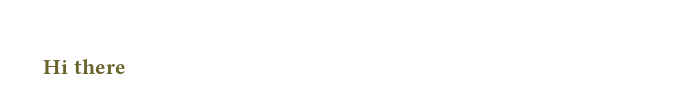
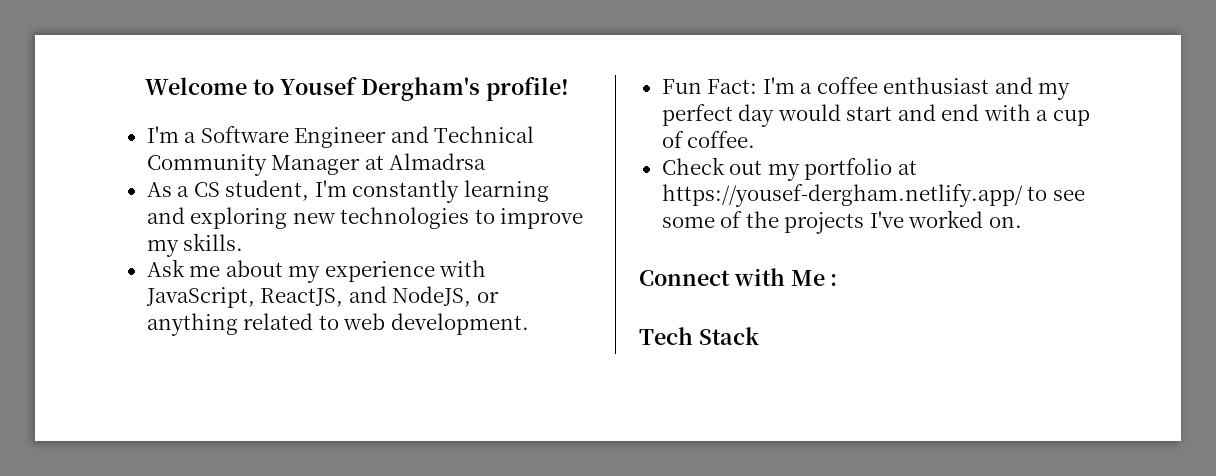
[43,59,126,74] Hi there -> [145,77,569,101] [146,126,535,148] [146,153,487,176] [146,180,549,203] [146,207,584,229] [146,233,244,257] [146,259,487,283] [145,286,499,308] [146,313,529,336] [661,77,1071,100] [661,104,1090,127] [661,131,756,148] [661,157,917,181] [661,184,1085,207] [661,210,1022,234] [639,268,838,286] [639,327,759,345] Welcome to Yousef Dergham's profile! // I'm a Software Engineer and Technical Community Manager at Almadrsa // As a CS student, I'm constantly learning and exploring new technologies to improve my skills. // Ask me about my experience with JavaScript, ReactJS, and NodeJS, or anything related to web development. // Fun Fact: I'm a coffee enthusiast and my perfect day would start and end with a cup of coffee. // Check out my portfolio at https://yousef-dergham.netlify.app/ to see some of the projects I've worked on. // Connect with Me : // Tech Stack

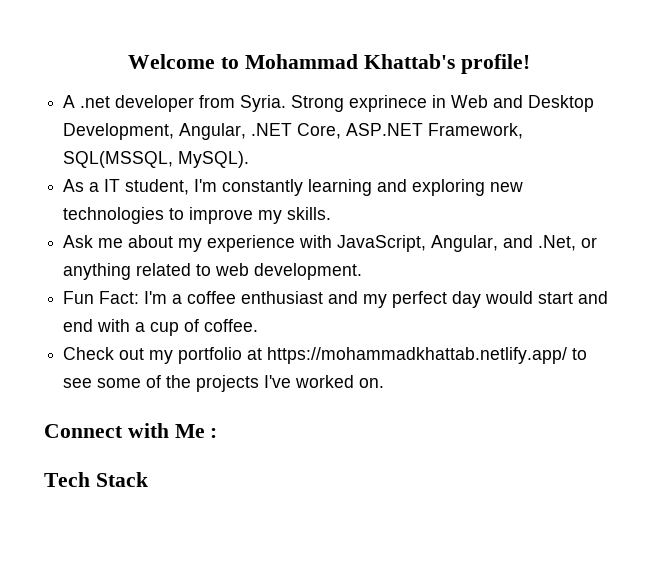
[280,77,480,101] Yousef Dergham's -> [245,54,455,69] Mohammad Khattab's
[146,126,535,148] [146,153,487,176] I'm a Software Engineer and Technical Community Manager at Almadrsa -> [63,95,595,112] [63,123,524,140] [63,151,250,168] A .net developer from Syria. Strong exprinece in Web and Desktop Development, Angular, .NET Core, ASP.NET Framework, SQL(MSSQL, MySQL).
[193,182,220,197] CS -> [104,179,121,192] IT
[260,286,472,307] ReactJS, and NodeJS, -> [431,235,577,252] Angular, and .Net,
[661,184,1023,207] https://yousef-dergham.netlify.app/ -> [267,347,568,364] https://mohammadkhattab.netlify.app/

